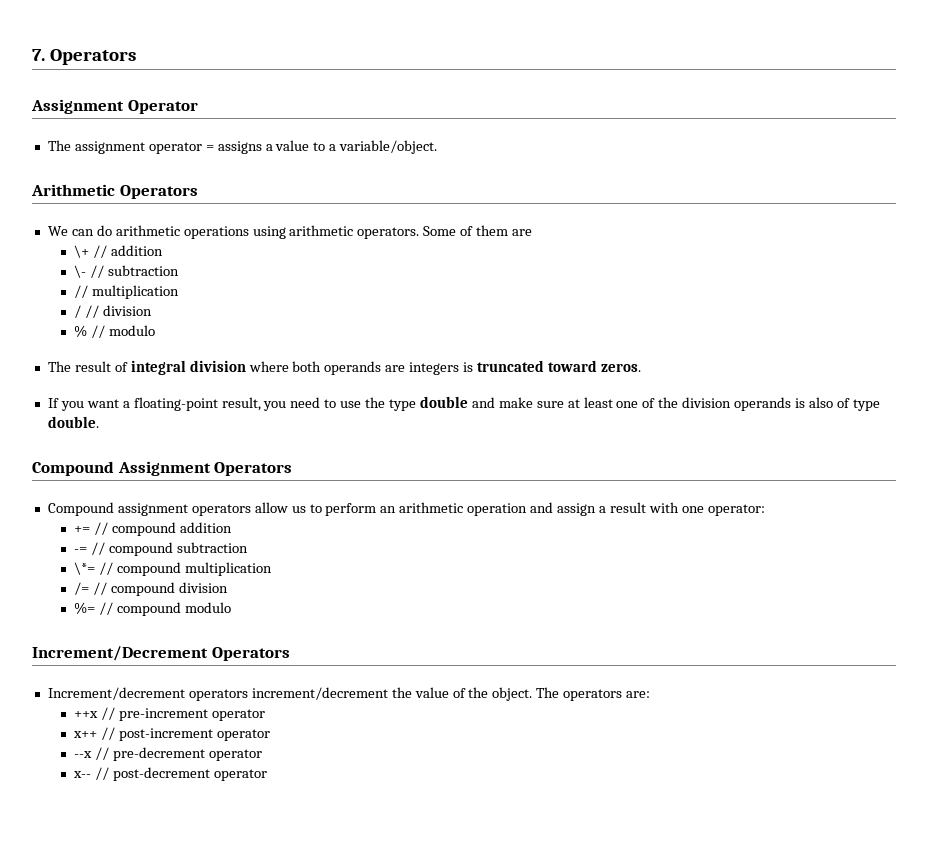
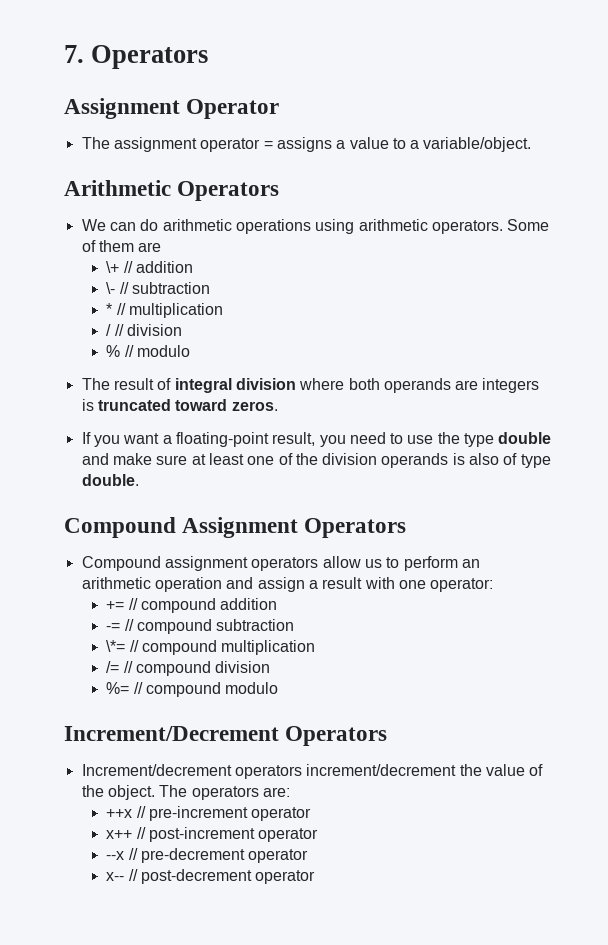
(179, 270) none -> [106,303,113,315] *

